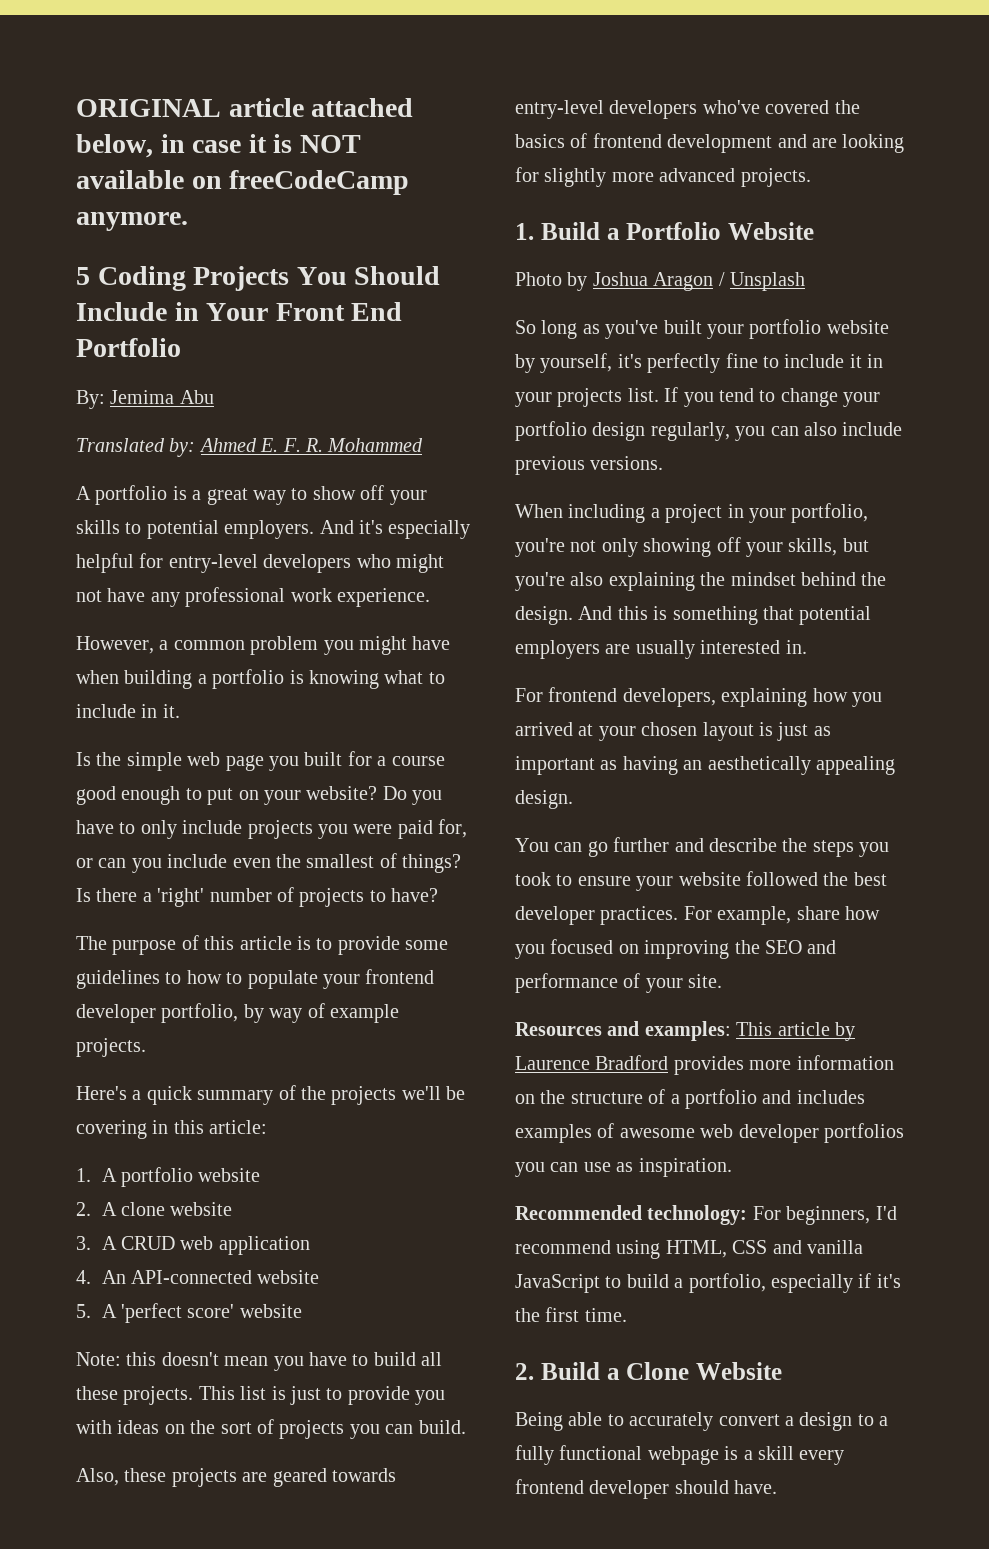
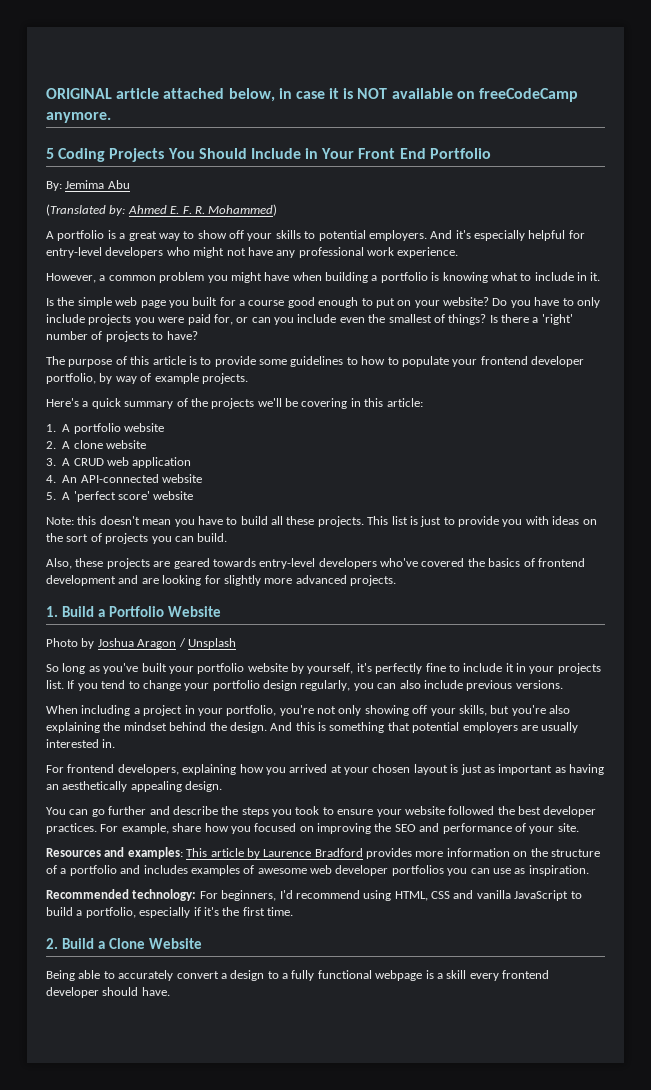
[76,438,165,452] Translated -> [46,204,106,216] (Translated
[327,438,424,452] Mohammed -> [208,204,278,216] Mohammed)

